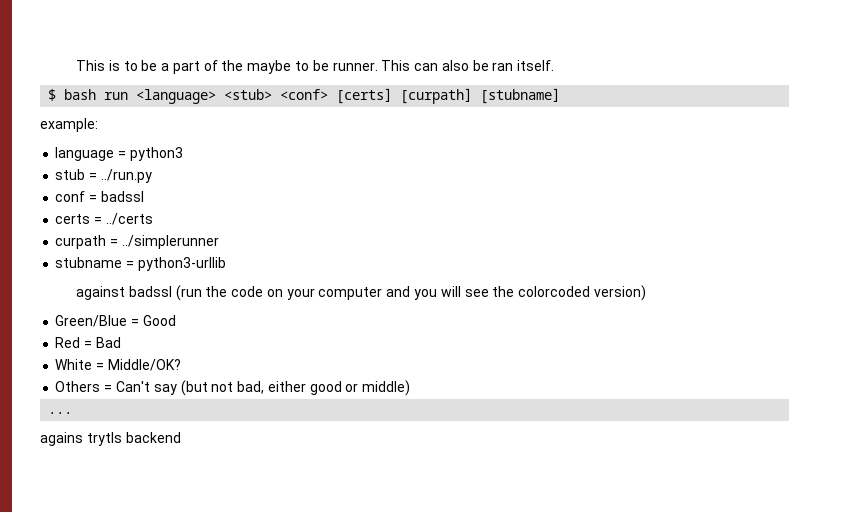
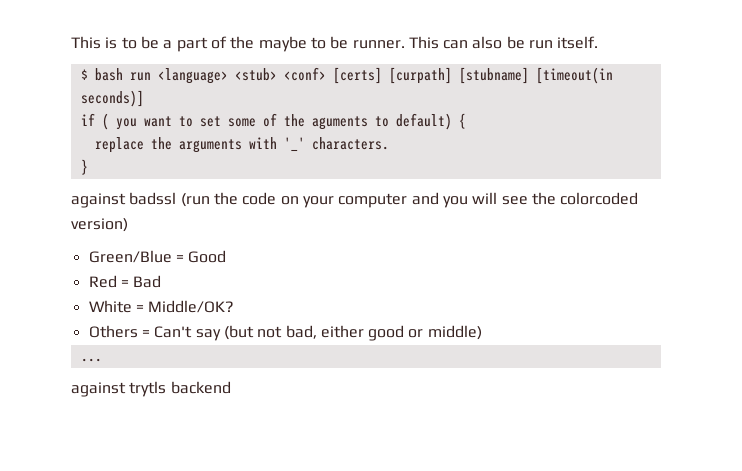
[492,62,514,71] ran -> [529,40,554,49] run
[40,118,98,132] [55,147,183,161] [55,169,152,183] [55,191,144,202] [55,213,153,225] [55,235,219,249] [55,257,226,271] // example: // language = python3 // stub = ../run.py // conf = badssl // certs = ../certs // curpath = ../simplerunner // stubname = python3-urllib -> [535,67,613,84] [80,90,144,107] [80,113,466,130] [94,137,389,153] [80,159,88,175] [timeout(in seconds)] // if ( you want to set some of the aguments to default) { // replace the arguments with '_' characters. // }
[40,432,83,446] agains -> [71,382,126,397] against

